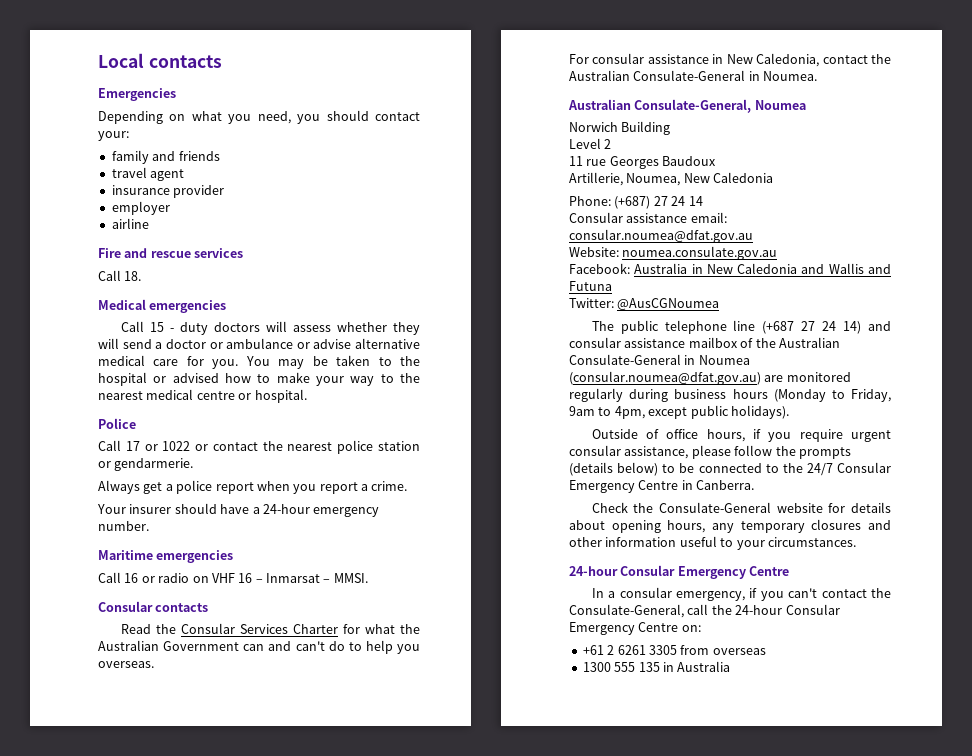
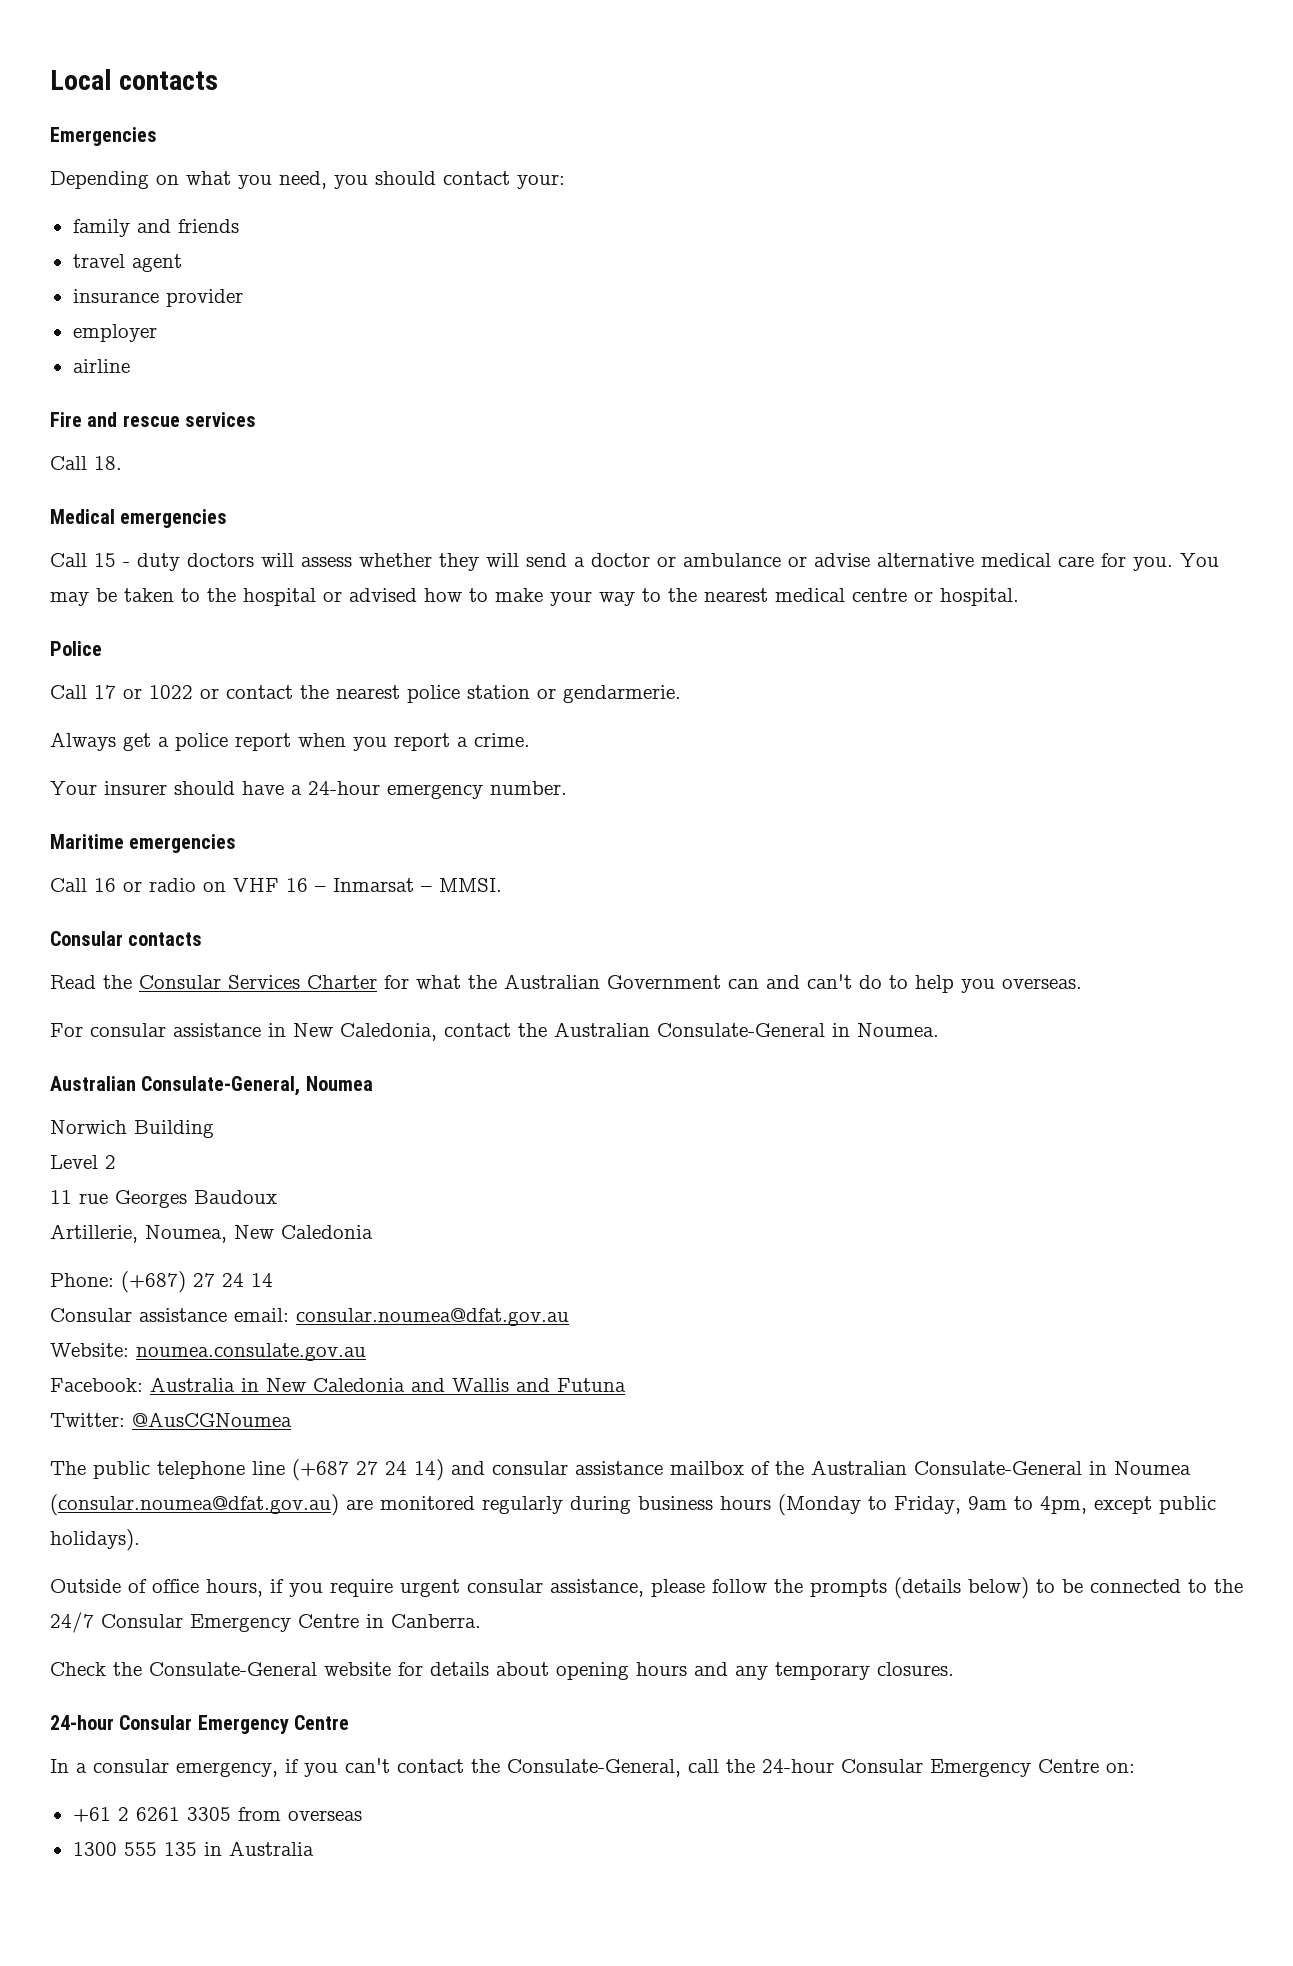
[667,519,891,533] [569,536,856,550] hours, any temporary closures and other information useful to your circumstances. -> [636,1662,954,1680] hours and any temporary closures.

